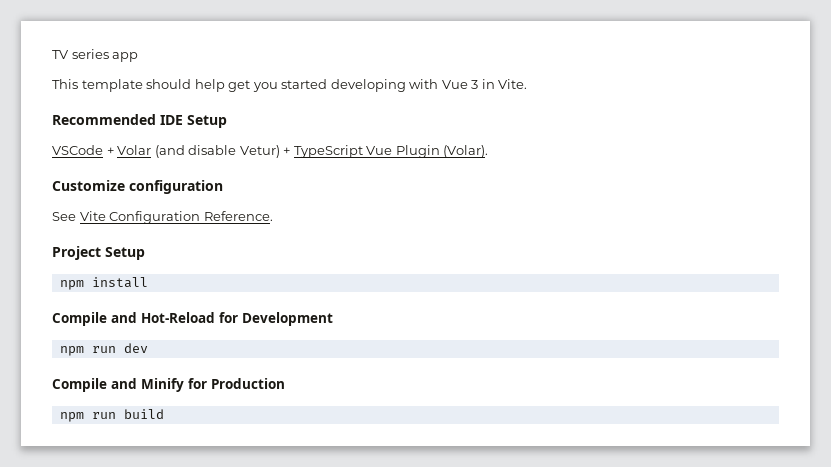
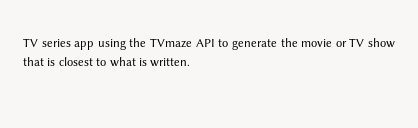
[52,79,528,92] [52,114,227,128] [52,145,489,158] [52,180,223,194] [52,211,273,224] [52,246,145,260] [59,277,148,290] [52,312,333,326] [59,343,148,356] [52,378,285,392] [59,409,164,422] // This template should help get you started developing with Vue 3 in Vite. // Recommended IDE Setup // VSCode + Volar (and disable Vetur) + TypeScript Vue Plugin (Volar). // Customize configuration // See Vite Configuration Reference. // Project Setup // npm install // Compile and Hot-Reload for Development // npm run dev // Compile and Minify for Production // npm run build -> [97,38,396,50] [23,57,191,67] using the TVmaze API to generate the movie or TV show that is closest to what is written.

